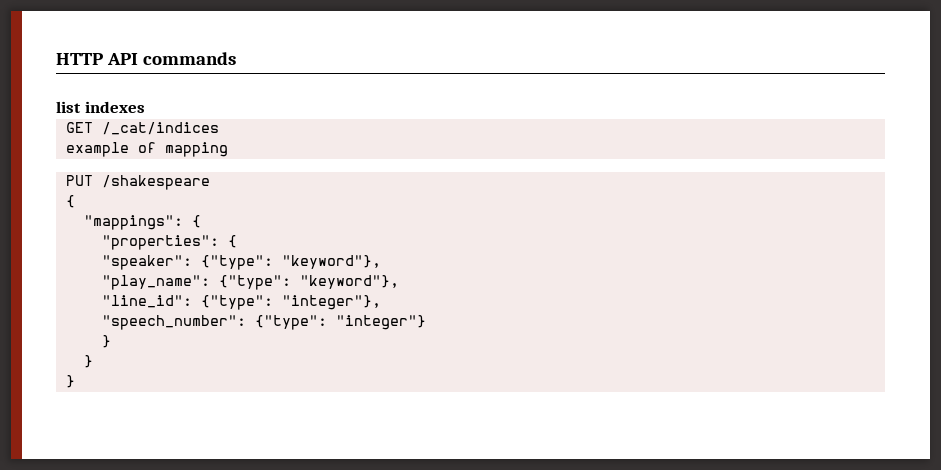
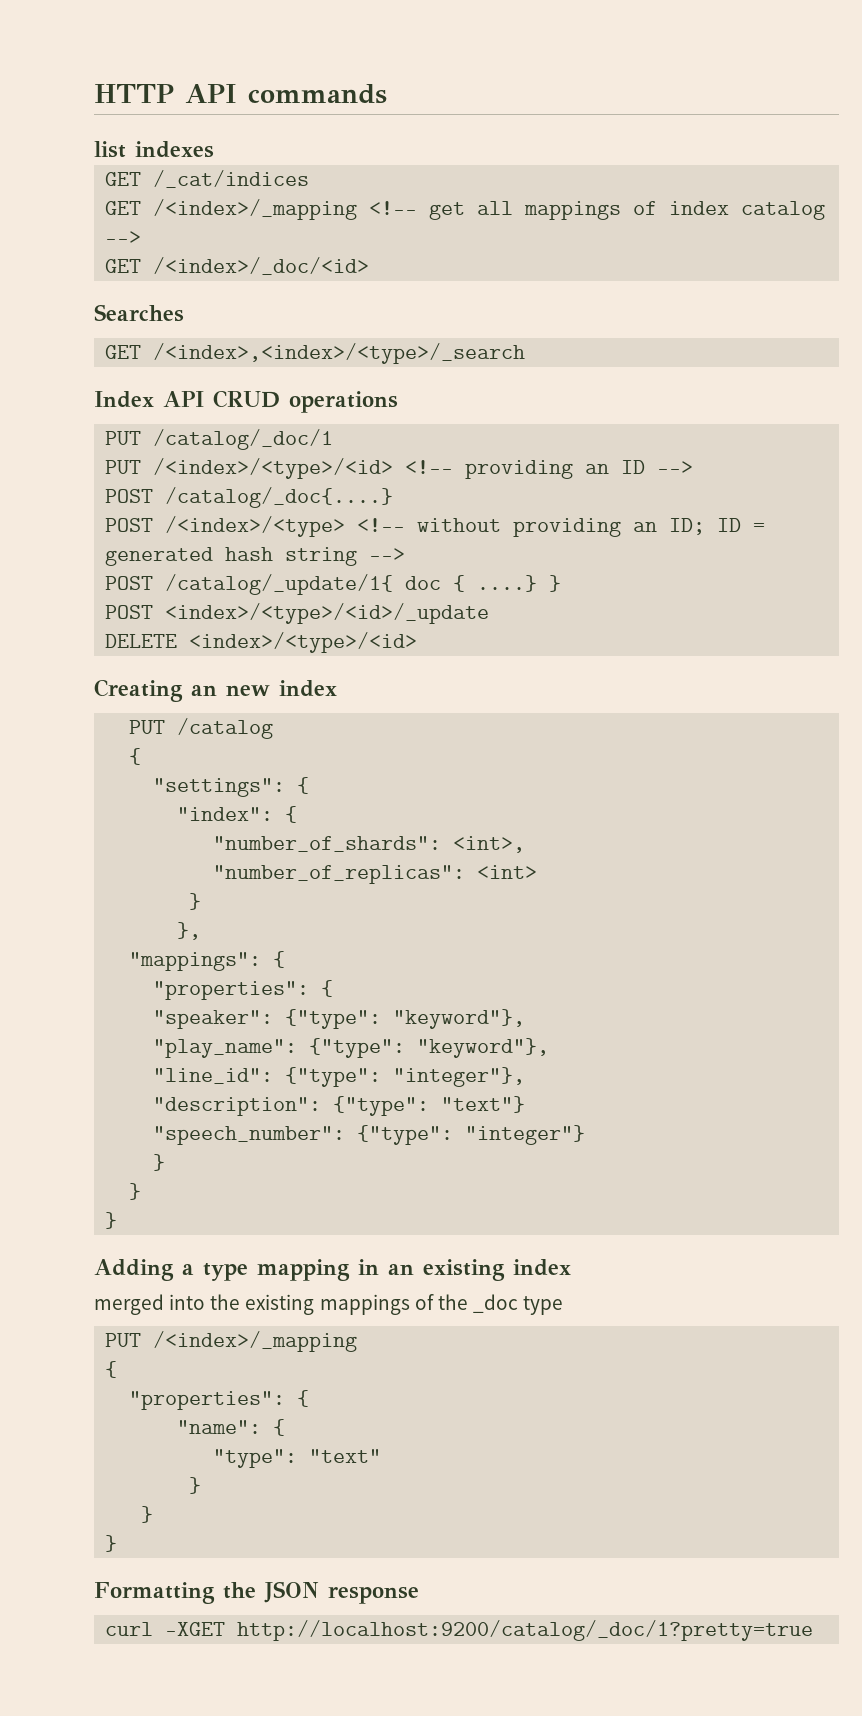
[65,142,228,157] [65,175,210,190] [65,195,75,208] example of mapping // PUT /shakespeare // { -> [105,199,826,220] [105,231,142,244] [105,257,370,275] [94,304,184,322] [105,343,526,364] [94,390,398,413] [105,429,334,450] [105,458,694,479] [105,487,394,508] [105,516,766,537] [105,547,406,566] [105,574,562,595] [105,603,490,624] [105,632,418,653] [94,679,337,702] [129,718,274,739] [129,748,142,765] [153,777,310,797] [177,806,298,823] [213,836,526,853] [213,865,538,884] [189,893,202,910] [177,922,202,940] GET /<index>/_mapping <!-- get all mappings of index catalog --> // GET /<index>/_doc/<id> // Searches // GET /<index>,<index>/<type>/_search // Index API CRUD operations // PUT /catalog/_doc/1 // PUT /<index>/<type>/<id> <!-- providing an ID --> // POST /catalog/_doc{....} // POST /<index>/<type> <!-- without providing an ID; ID = generated hash string --> // POST /catalog/_update/1{ doc { ....} } // POST <index>/<type>/<id>/_update // DELETE <index>/<type>/<id> // Creating an new index // PUT /catalog // { // "settings": { // "index": { // "number_of_shards": <int>, // "number_of_replicas": <int> // } // },
(381, 302) none -> [153,1096,526,1116] // "description": {"type": "text"}
(75, 381) none -> [94,1259,571,1281] [94,1294,564,1315] [105,1331,358,1352] [105,1361,118,1378] [129,1390,310,1410] [177,1419,286,1436] [213,1449,382,1468] [189,1477,202,1494] [141,1506,154,1523] [105,1535,118,1552] [94,1581,419,1604] [105,1620,814,1641] // Adding a type mapping in an existing index // merged into the existing mappings of the _doc type // PUT /<index>/_mapping // { // "properties": { // "name": { // "type": "text" // } // } // } // Formatting the JSON response // curl -XGET http://localhost:9200/catalog/_doc/1?pretty=true

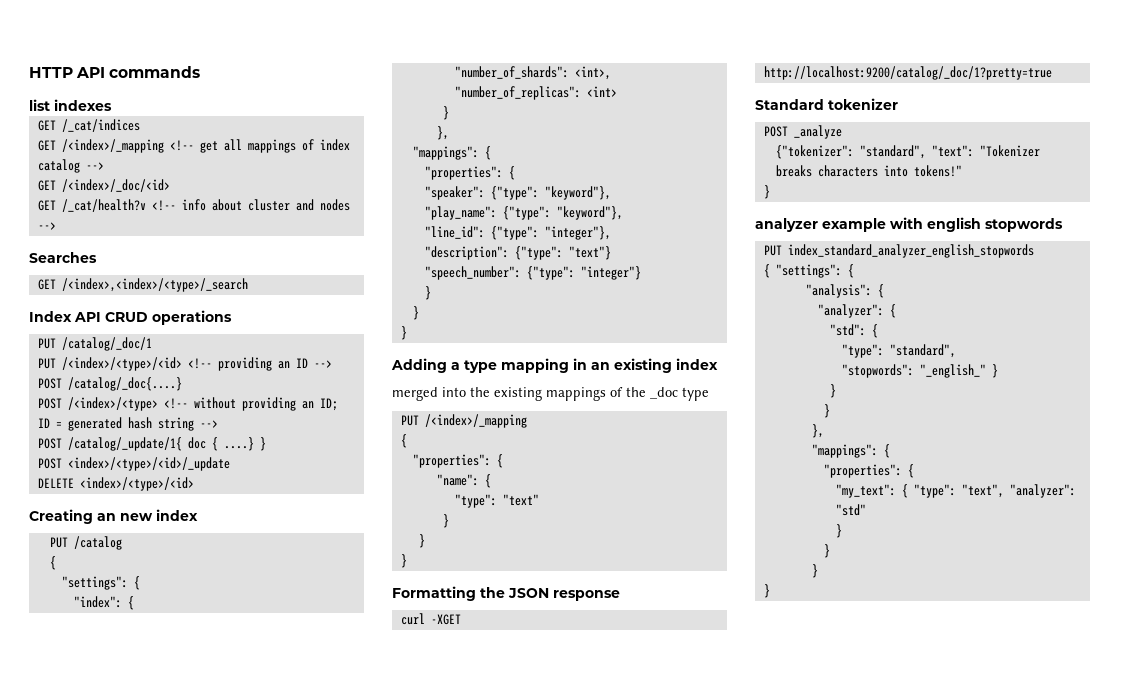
(370, 266) none -> [37,199,350,212] [37,222,56,230] // GET /_cat/health?v <!-- info about cluster and nodes -->
(814, 1630) none -> [755,98,898,110] [763,125,842,139] [775,145,1040,159] [775,165,962,177] [763,185,770,199] [755,217,1063,232] [763,244,1034,258] [763,264,854,278] [805,284,884,298] [817,304,896,318] [829,324,878,338] [841,344,956,358] [841,364,998,378] [829,384,836,398] [823,404,830,418] [811,424,824,438] [811,444,890,458] [823,464,914,478] [835,484,1076,498] [835,504,866,516] [835,524,842,538] [823,544,830,558] [811,564,818,578] [763,584,770,598] // Standard tokenizer // POST _analyze // {"tokenizer": "standard", "text": "Tokenizer breaks characters into tokens!" // } // analyzer example with english stopwords // PUT index_standard_analyzer_english_stopwords // { "settings": { // "analysis": { // "analyzer": { // "std": { // "type": "standard", // "stopwords": "_english_" } // } // } // }, // "mappings": { // "properties": { // "my_text": { "type": "text", "analyzer": "std" // } // } // } // }

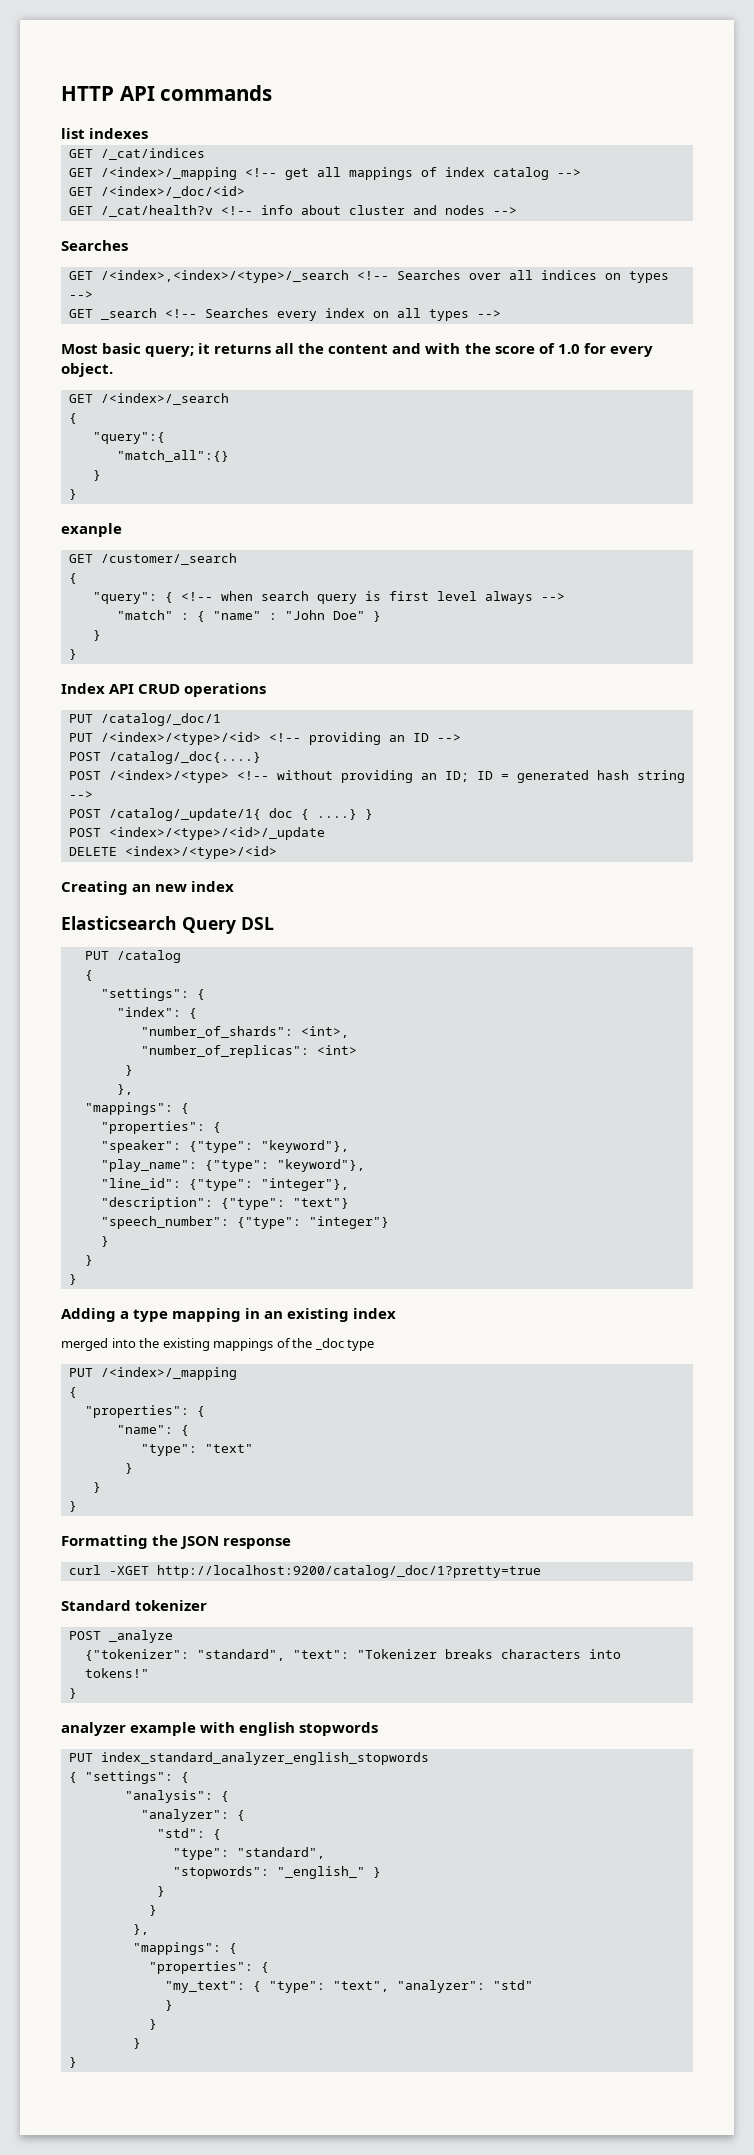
(248, 285) none -> [356,270,669,283] [68,291,93,299] [68,308,501,321] [61,343,653,357] [61,363,113,377] [68,393,229,405] [68,413,77,424] [92,432,165,444] [116,450,229,462] [92,470,101,481] [68,489,77,500] [61,523,122,537] [68,553,237,565] [68,573,77,584] [92,591,565,604] [116,610,381,622] [92,630,101,641] [68,649,77,660] <!-- Searches over all indices on types --> // GET _search <!-- Searches every index on all types --> // Most basic query; it returns all the content and with the score of 1.0 for every object. // GET /<index>/_search // { // "query":{ // "match_all":{} // } // } // exanple // GET /customer/_search // { // "query": { <!-- when search query is first level always --> // "match" : { "name" : "John Doe" } // } // }
(198, 515) none -> [61,916,274,934] // Elasticsearch Query DSL

